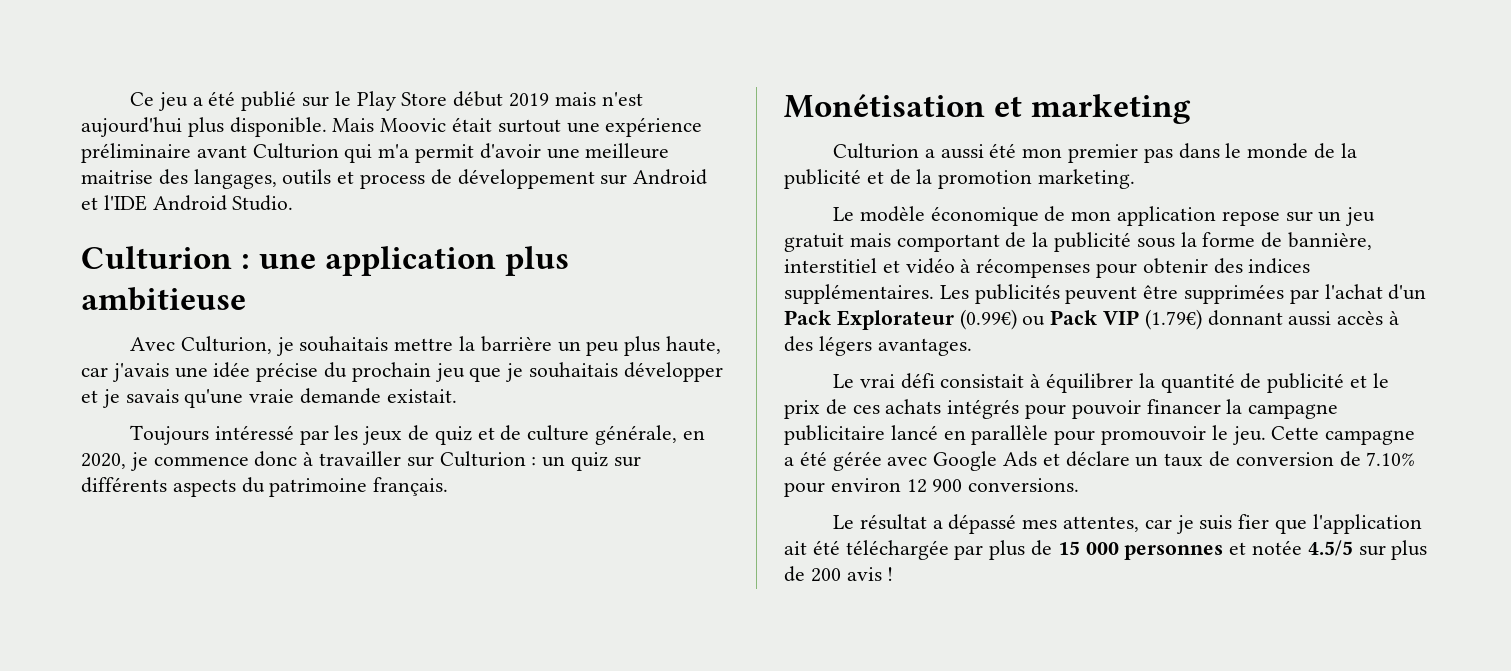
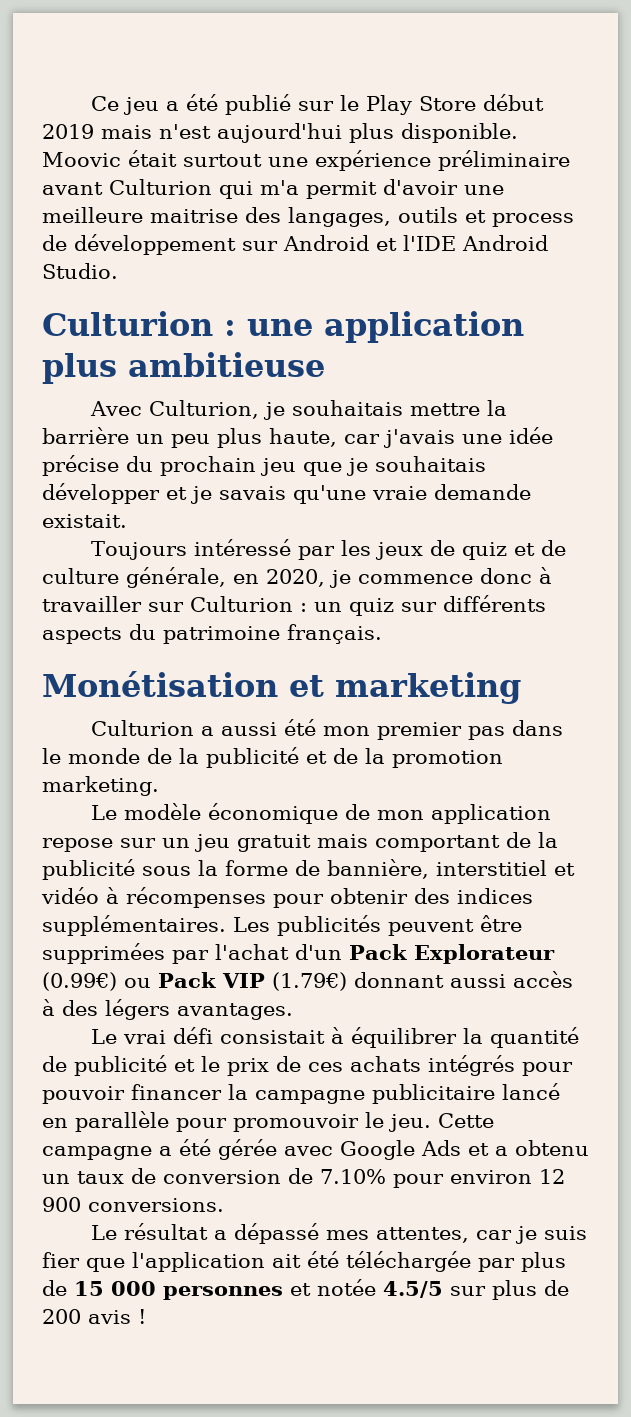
[332,118,375,132] Mais -> (518, 133) none
[1065,451,1130,467] déclare -> [495,1140,589,1156] a obtenu

